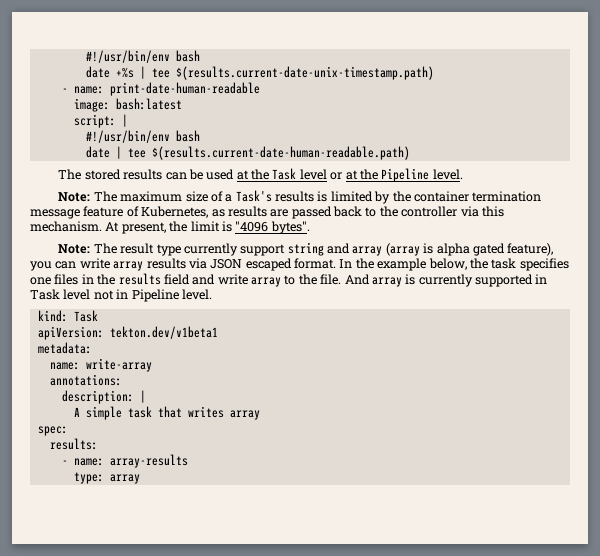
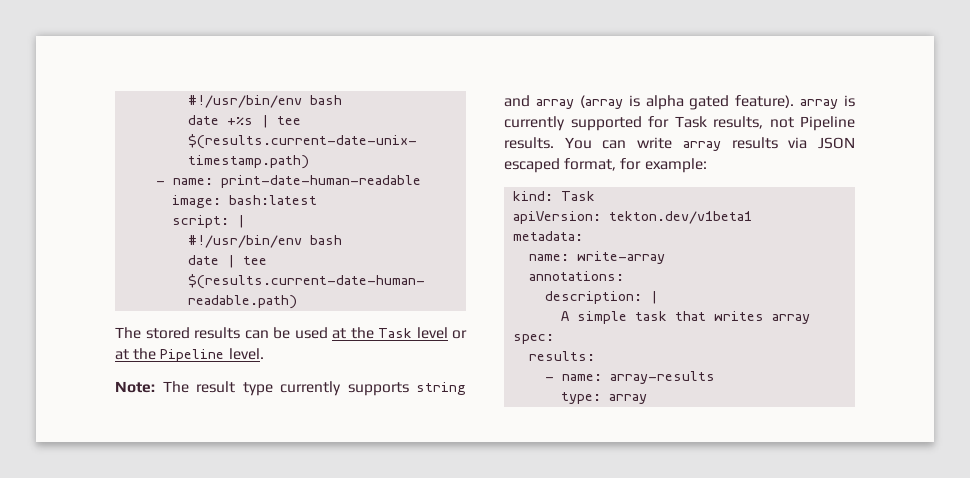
[58,190,542,204] [30,206,504,219] [30,221,310,234] // Note: The maximum size of a Task's results is limited by the container termination message feature of Kubernetes, as results are passed back to the controller via this mechanism. At present, the limit is "4096 bytes". -> (264, 354) none
[240,244,286,256] support -> [347,382,409,396] supports
[507,243,554,256] [30,261,52,271] feature), you -> [735,95,855,109] [504,116,855,131] [504,137,592,149] feature). array is currently supported for Task results, not Pipeline results. You
[294,258,569,271] [30,273,548,287] [30,289,212,302] format. In the example below, the task specifies one files in the results field and write array to the file. And array is currently supported in Task level not in Pipeline level. -> [564,158,707,173] format, for example:

